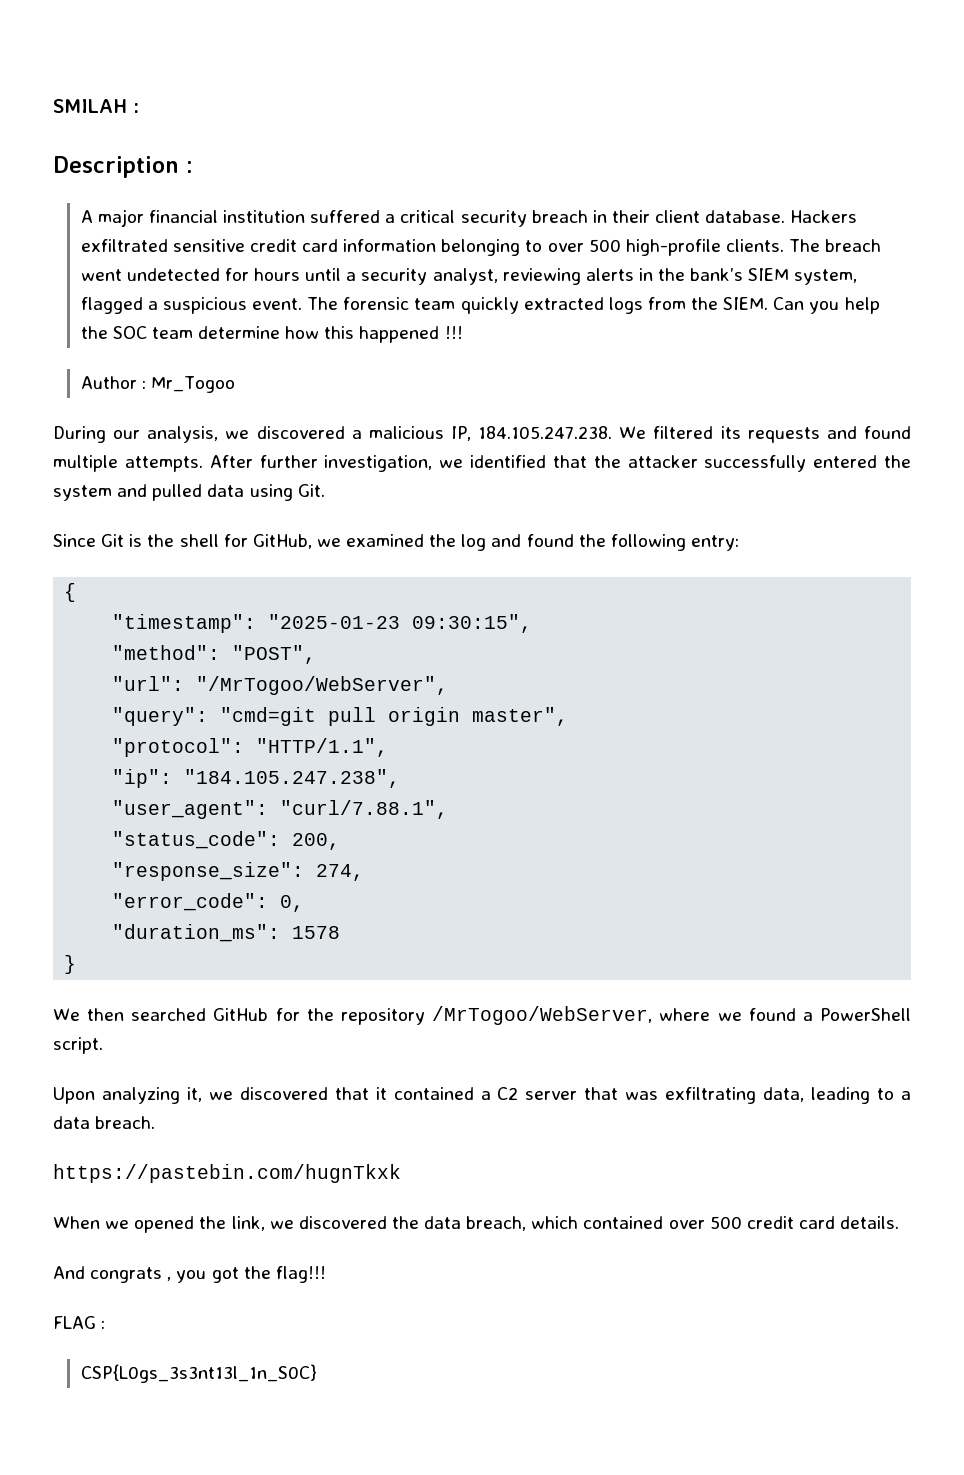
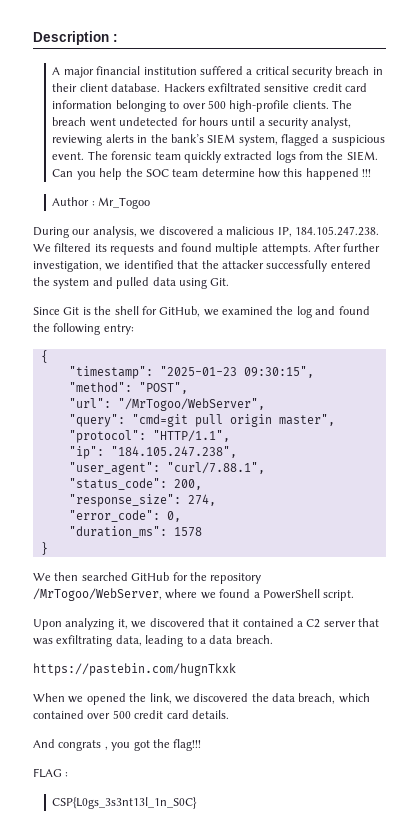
[53,99,139,113] SMILAH : // -> (33, 38) none

